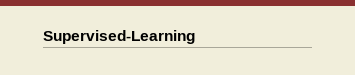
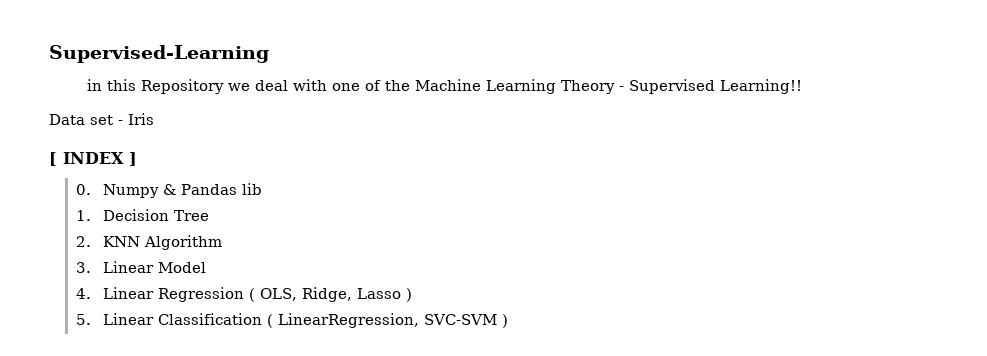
(195, 37) none -> [86,79,802,94] [49,113,154,125] [49,152,137,166] [75,183,262,198] [75,209,209,221] [75,235,222,250] [75,261,206,273] [75,287,412,302] [75,313,508,328] // in this Repository we deal with one of the Machine Learning Theory - Supervised Learning!! // Data set - Iris // [ INDEX ] // 0. Numpy & Pandas lib // 1. Decision Tree // 2. KNN Algorithm // 3. Linear Model // 4. Linear Regression ( OLS, Ridge, Lasso ) // 5. Linear Classification ( LinearRegression, SVC-SVM )

